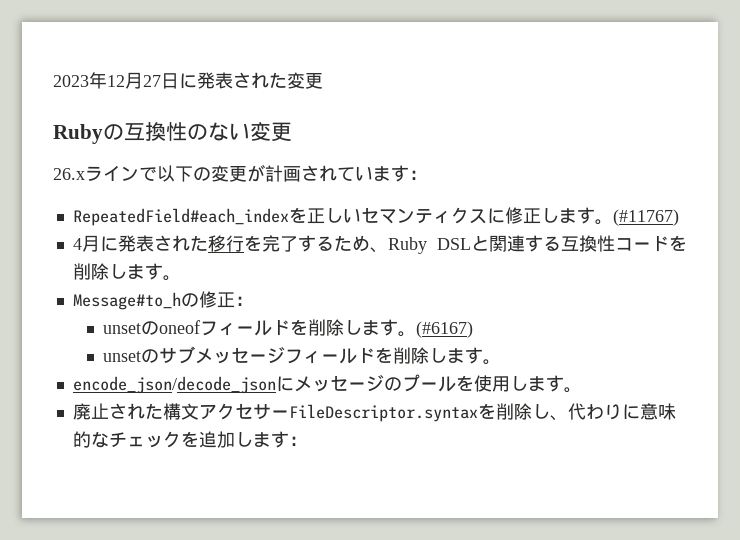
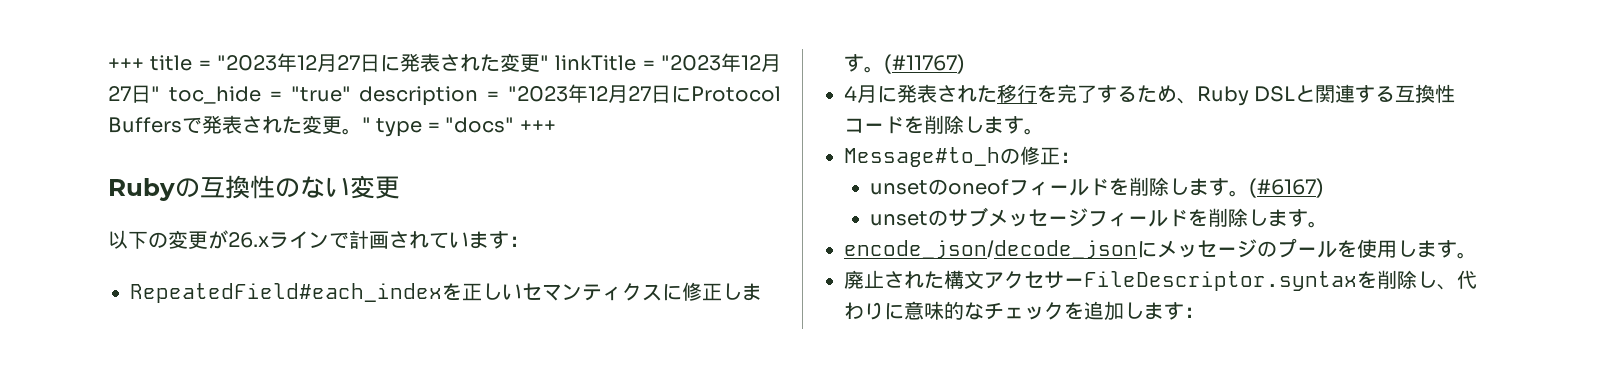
[53,75,89,87] 2023 -> [108,55,277,71] +++ title = "2023
(323, 81) none -> [540,53,781,72] [108,84,781,106] [108,115,556,137] " linkTitle = "2023年12月27日" toc_hide = "true" description = "2023年12月27日にProtocol Buffersで発表された変更。" type = "docs" +++
[53,164,265,182] 26.xラインで以下の変更が -> [108,230,349,249] 以下の変更が26.xラインで

